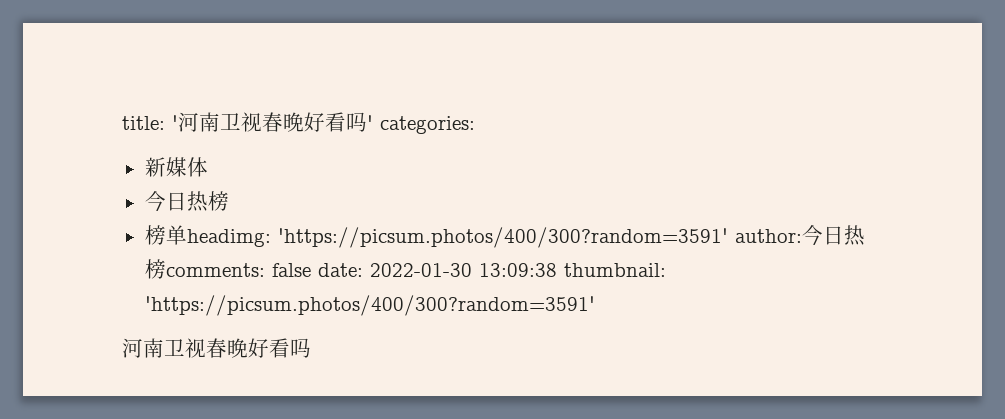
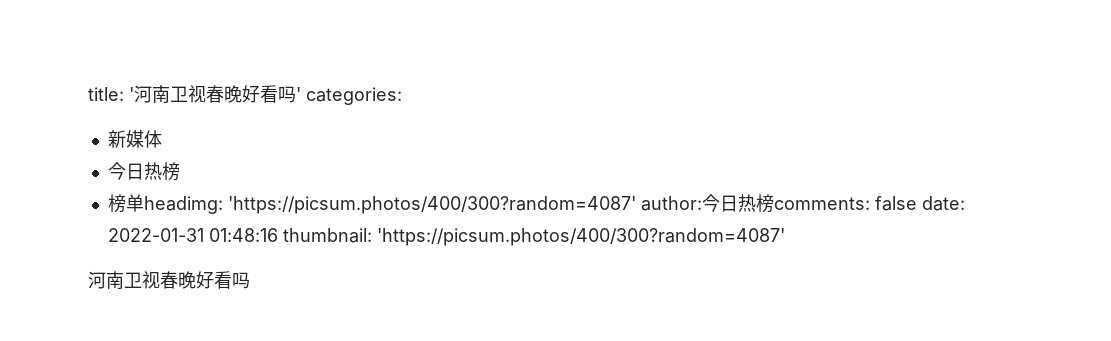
[277,227,728,248] 'https://picsum.photos/400/300?random=3591' -> [227,196,636,214] 'https://picsum.photos/400/300?random=4087'
[369,263,666,277] [144,295,595,316] 2022-01-30 13:09:38 thumbnail: 'https://picsum.photos/400/300?random=3591' -> [107,228,785,246] 2022-01-31 01:48:16 thumbnail: 'https://picsum.photos/400/300?random=4087'

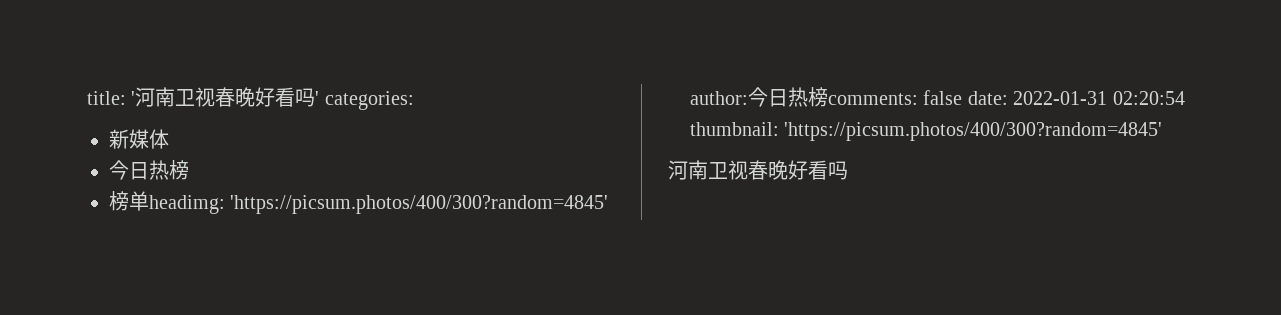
[227,196,636,214] 'https://picsum.photos/400/300?random=4087' -> [230,195,609,214] 'https://picsum.photos/400/300?random=4845'
[208,228,785,246] 01:48:16 thumbnail: 'https://picsum.photos/400/300?random=4087' -> [1112,91,1185,105] [690,122,1163,141] 02:20:54 thumbnail: 'https://picsum.photos/400/300?random=4845'

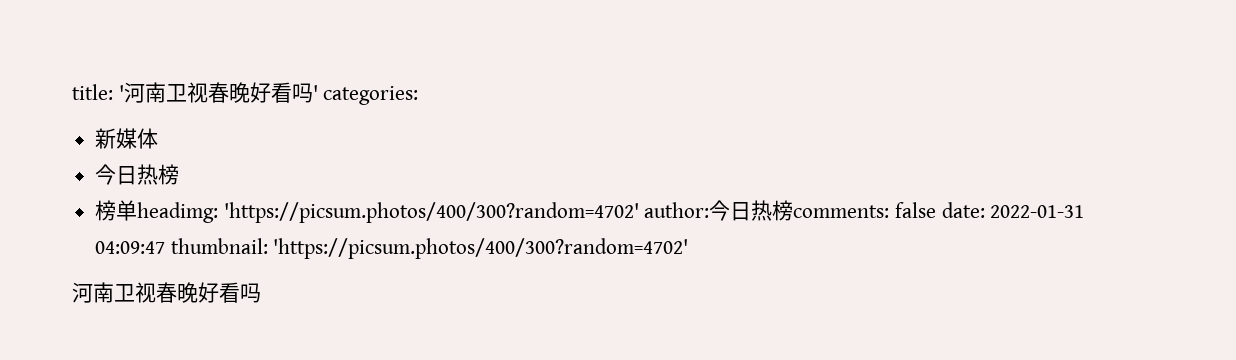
[230,195,609,214] 'https://picsum.photos/400/300?random=4845' -> [223,202,639,223] 'https://picsum.photos/400/300?random=4702'
[1112,91,1185,105] [690,122,1163,141] 02:20:54 thumbnail: 'https://picsum.photos/400/300?random=4845' -> [95,238,689,259] 04:09:47 thumbnail: 'https://picsum.photos/400/300?random=4702'

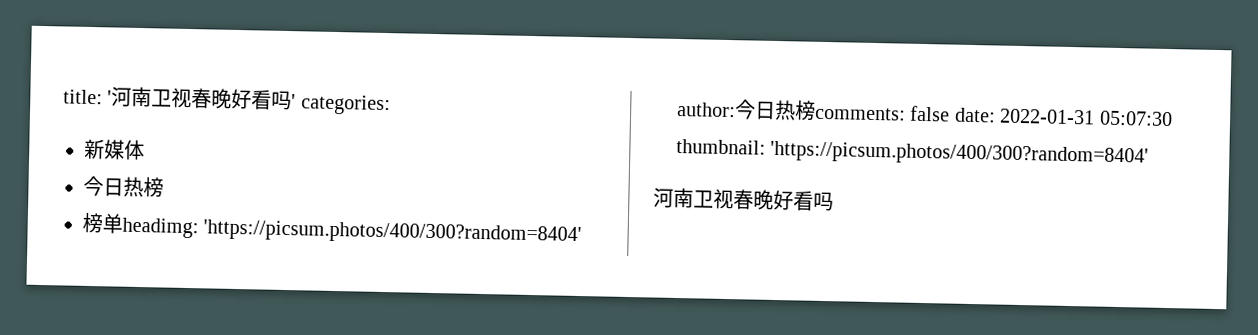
[223,202,639,223] 'https://picsum.photos/400/300?random=4702' -> [203,219,583,247] 'https://picsum.photos/400/300?random=8404'
[95,238,689,259] 04:09:47 thumbnail: 'https://picsum.photos/400/300?random=4702' -> [1098,110,1173,127] [676,138,1150,168] 05:07:30 thumbnail: 'https://picsum.photos/400/300?random=8404'

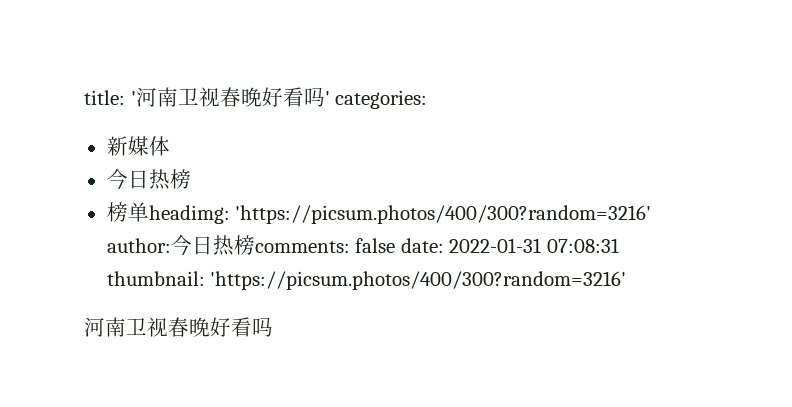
[203,219,583,247] 'https://picsum.photos/400/300?random=8404' -> [235,205,652,224] 'https://picsum.photos/400/300?random=3216'
[1098,110,1173,127] [676,138,1150,168] 05:07:30 thumbnail: 'https://picsum.photos/400/300?random=8404' -> [546,238,619,253] [106,271,627,290] 07:08:31 thumbnail: 'https://picsum.photos/400/300?random=3216'

